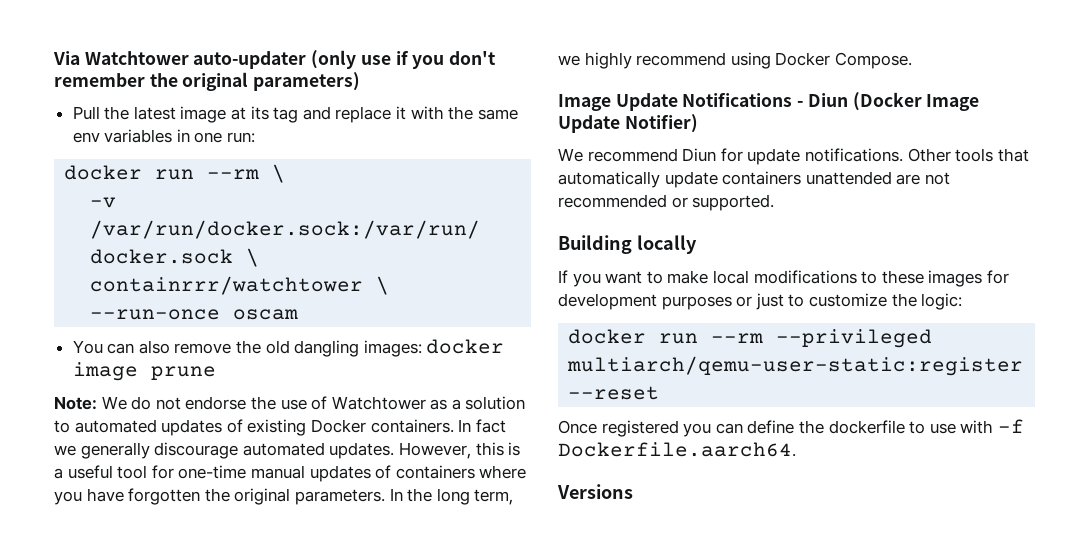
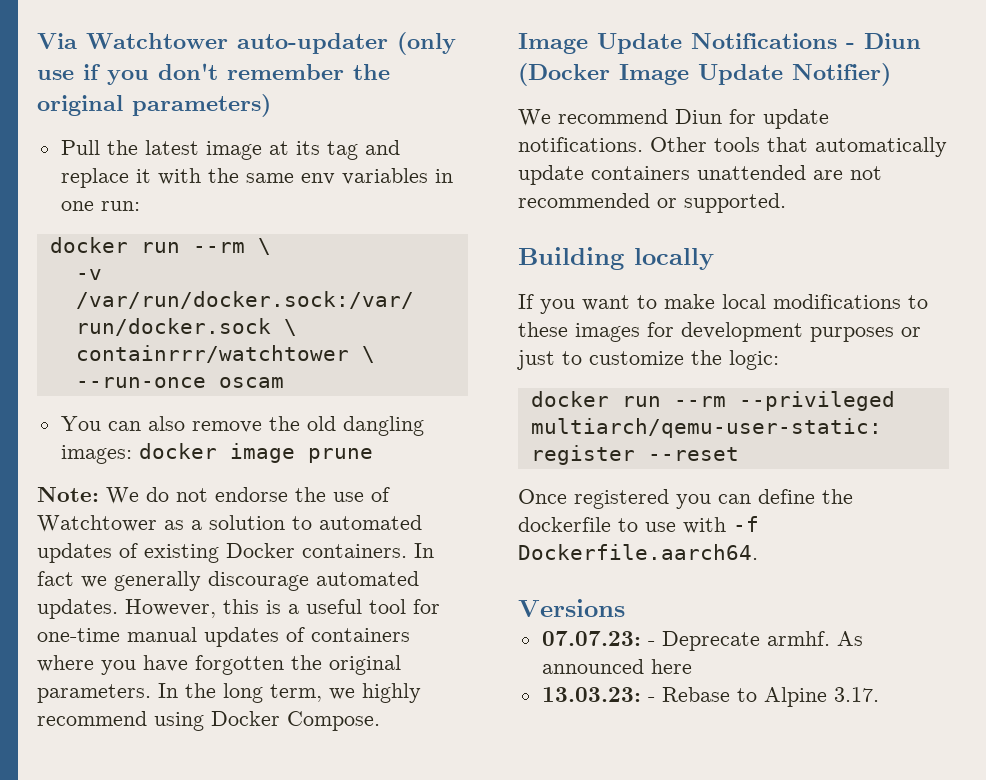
(633, 491) none -> [541,631,863,651] [541,659,692,674] [541,687,879,707] // 07.07.23: - Deprecate armhf. As announced here // 13.03.23: - Rebase to Alpine 3.17.

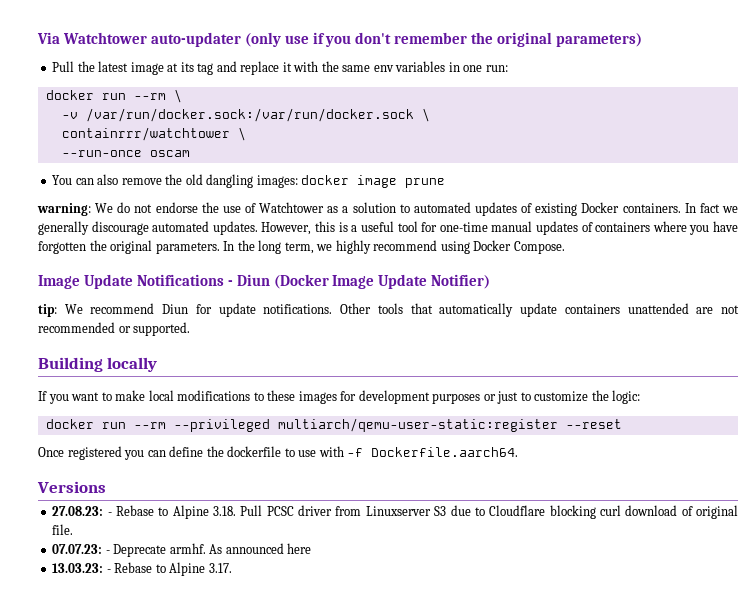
[37,487,99,502] Note: -> [37,203,91,216] warning:
(891, 74) none -> [38,304,57,317] tip:
(625, 608) none -> [52,505,738,519] [52,524,74,535] // 27.08.23: - Rebase to Alpine 3.18. Pull PCSC driver from Linuxserver S3 due to Cloudflare blocking curl download of original file.

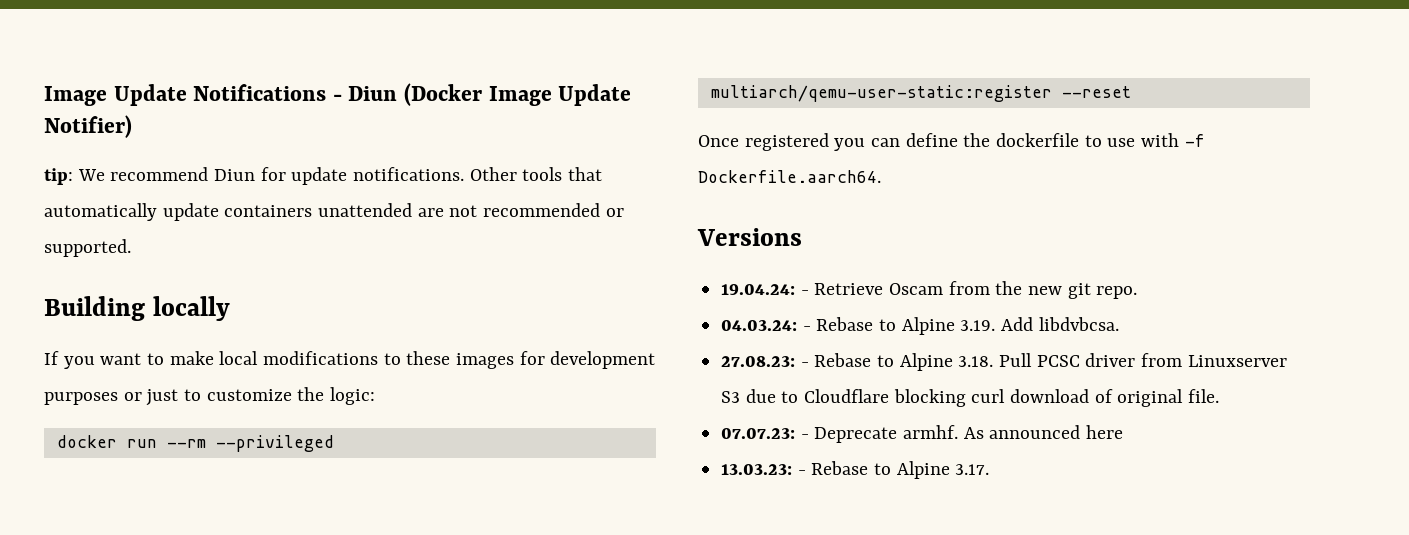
[37,32,643,47] [52,61,508,75] [45,89,182,103] [61,108,430,122] [61,127,246,141] [61,150,190,157] [52,174,446,188] [37,202,738,216] [38,221,738,235] [38,240,565,254] Via Watchtower auto-updater (only use if you don't remember the original parameters) // Pull the latest image at its tag and replace it with the same env variables in one run: // docker run --rm \ // -v /var/run/docker.sock:/var/run/docker.sock \ // containrrr/watchtower \ // --run-once oscam // You can also remove the old dangling images: docker image prune // warning: We do not endorse the use of Watchtower as a solution to automated updates of existing Docker containers. In fact we generally discourage automated updates. However, this is a useful tool for one-time manual updates of containers where you have forgotten the original parameters. In the long term, we highly recommend using Docker Compose. // -> (44, 96) none
(106, 487) none -> [721,281,1138,299] [721,317,1119,335] // 19.04.24: - Retrieve Oscam from the new git repo. // 04.03.24: - Rebase to Alpine 3.19. Add libdvbcsa.

